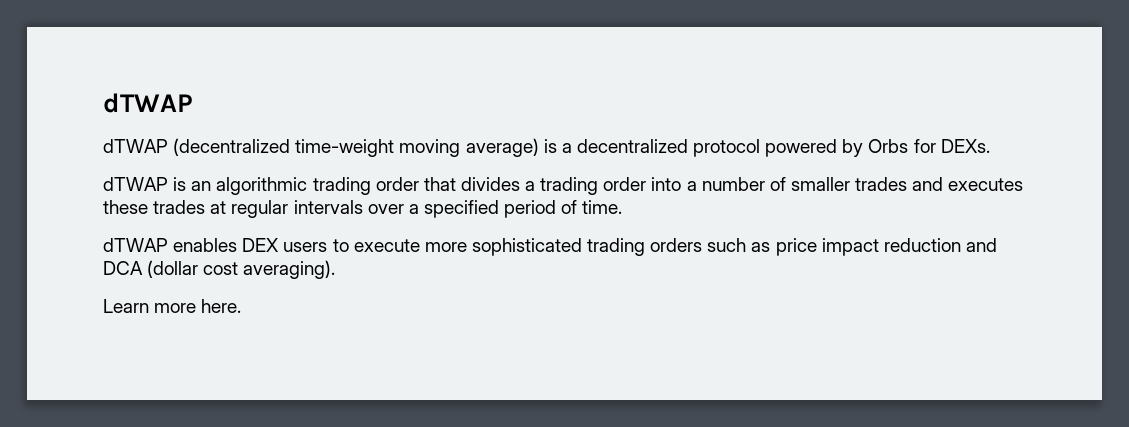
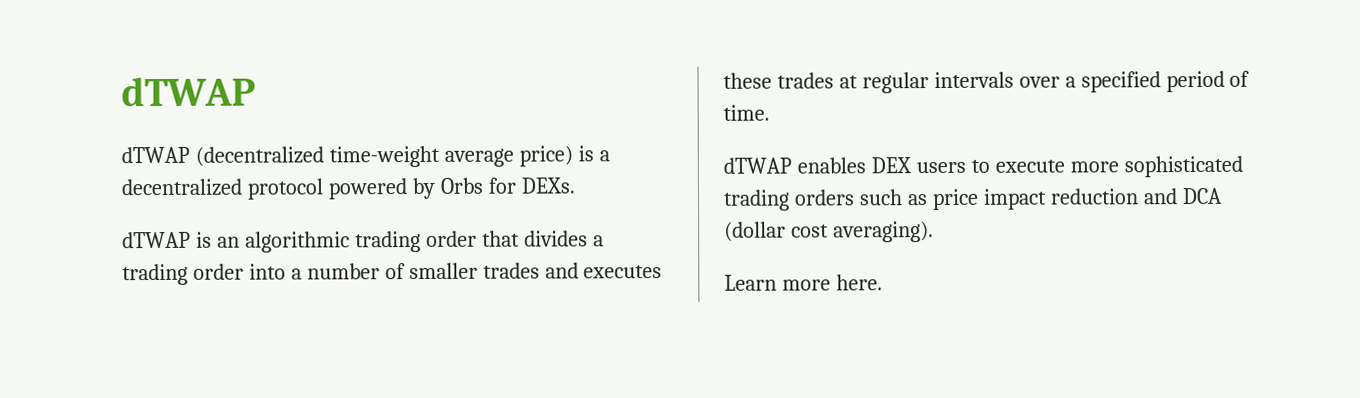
[399,138,539,157] moving average) -> [443,145,573,167] average price)

